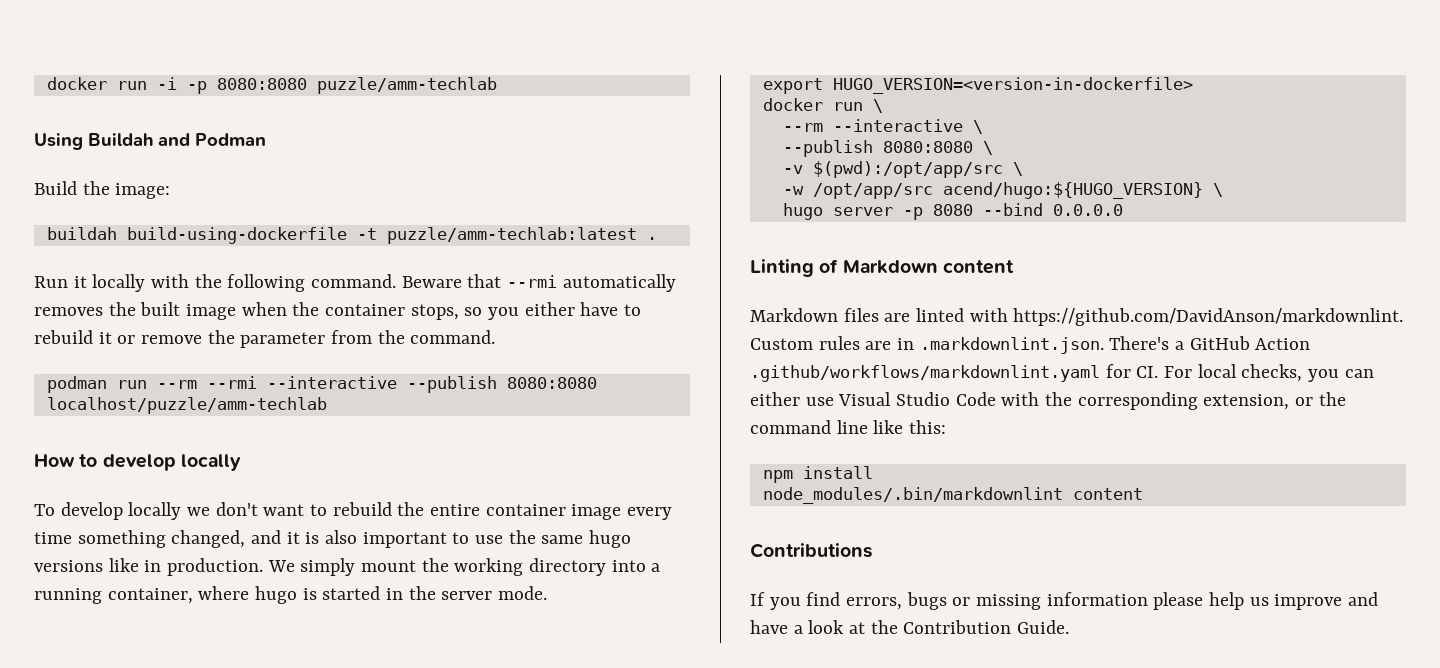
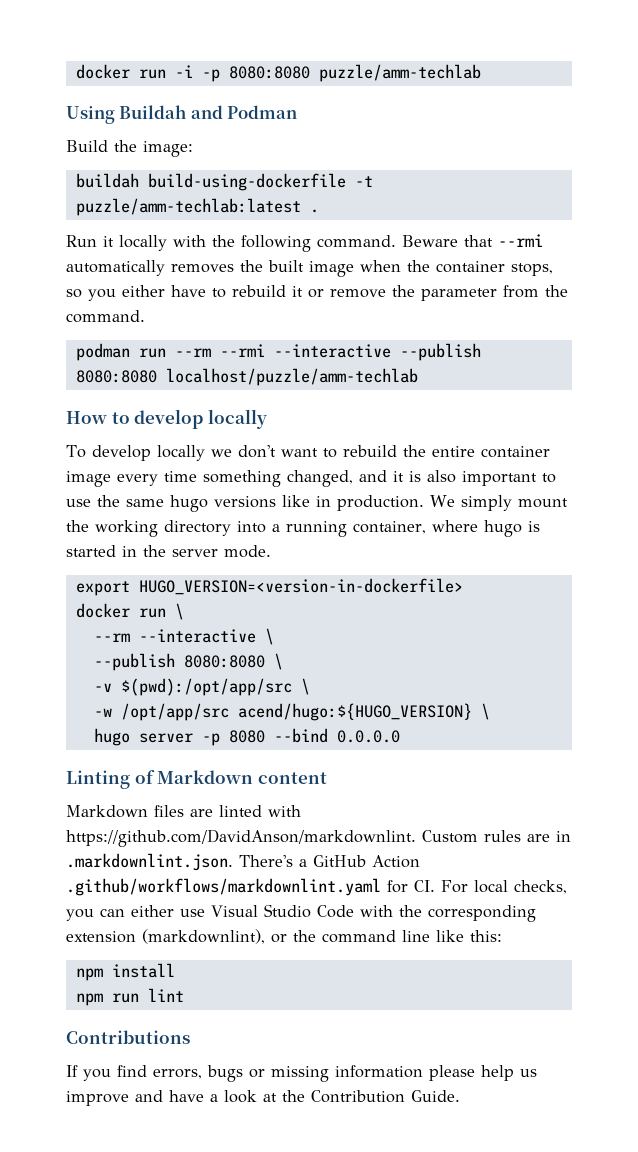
[1203,394,1290,410] extension, -> [66,929,265,944] extension (markdownlint),
[762,487,1143,504] node_modules/.bin/markdownlint content -> [75,988,184,1006] npm run lint

